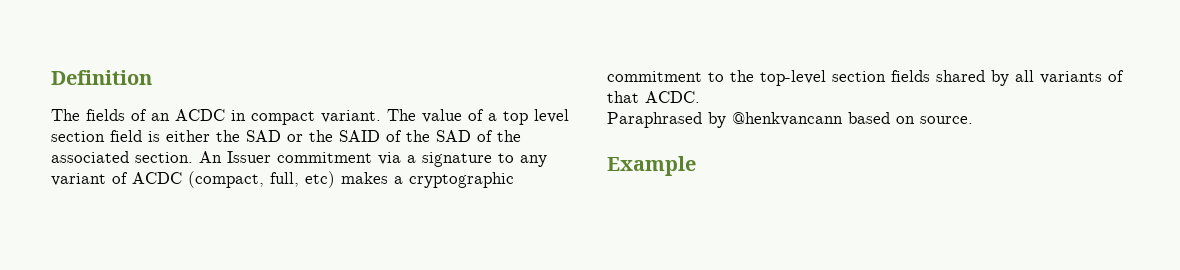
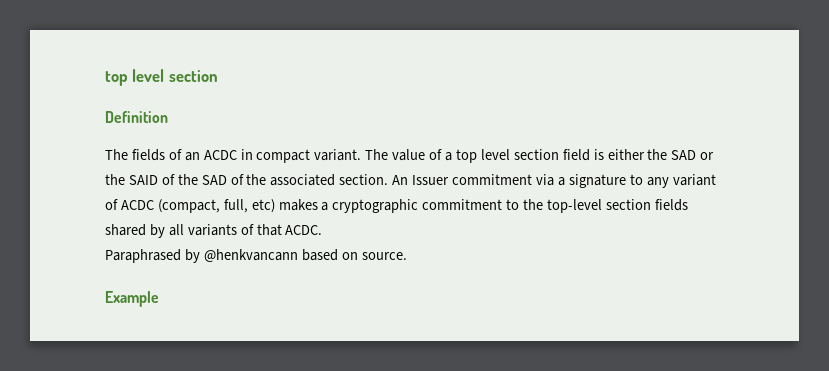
(51, 77) none -> [105,69,218,86] top level section //

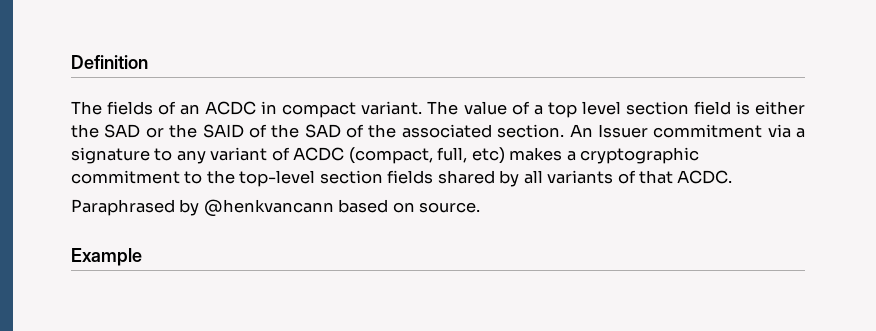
[105,69,218,86] top level section // -> (71, 62) none

